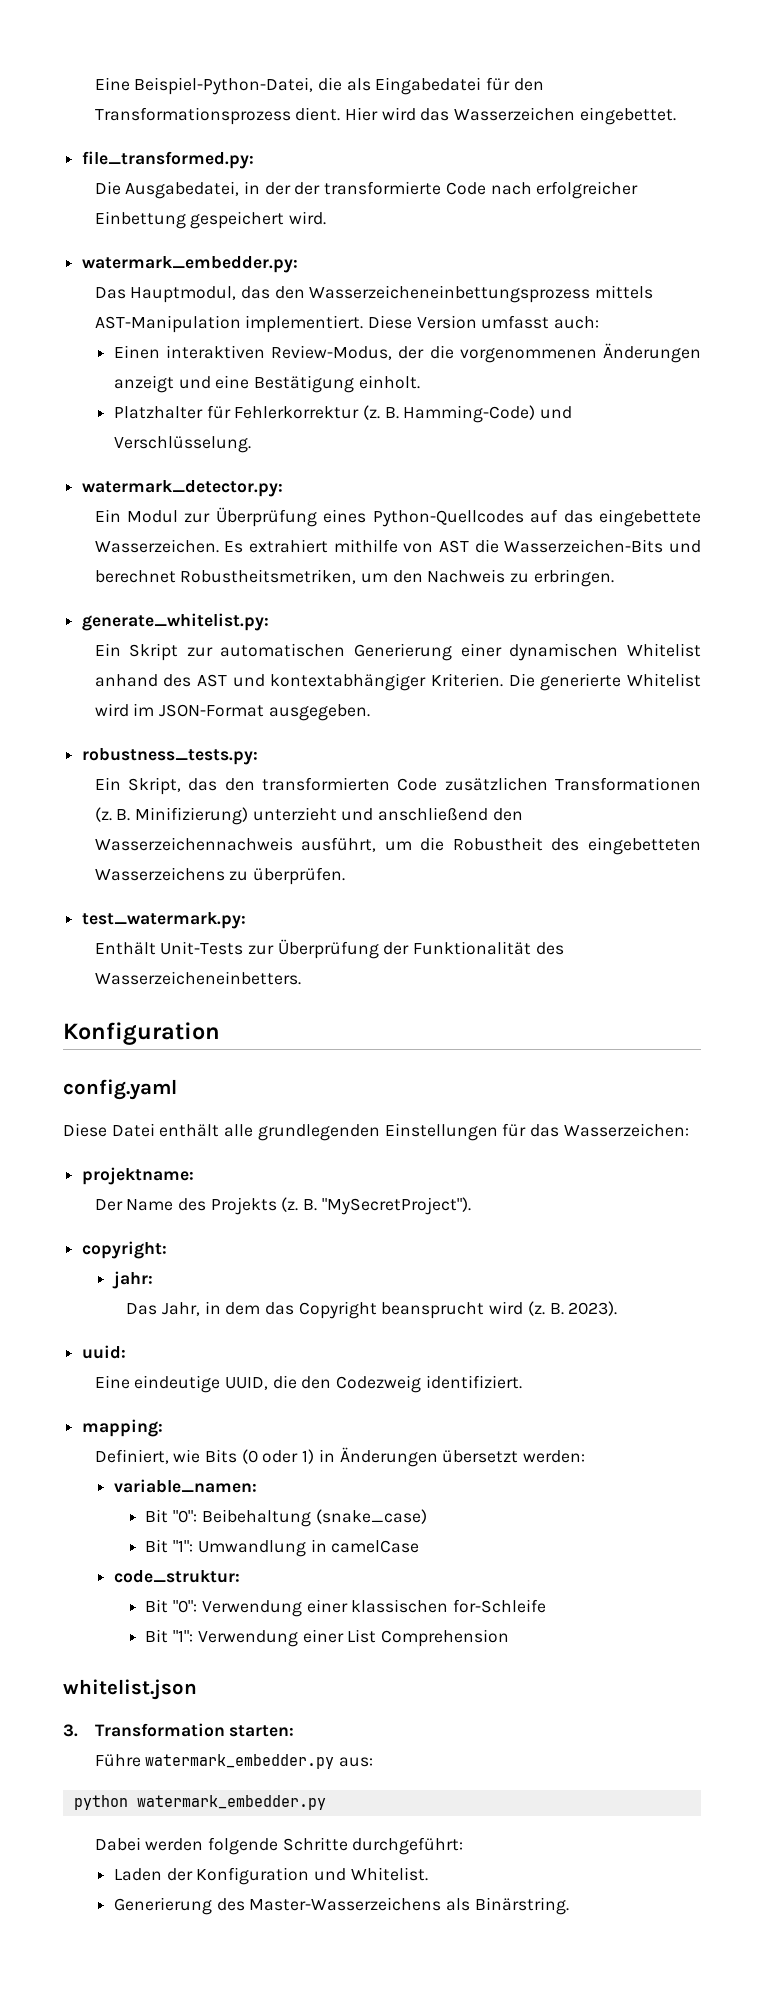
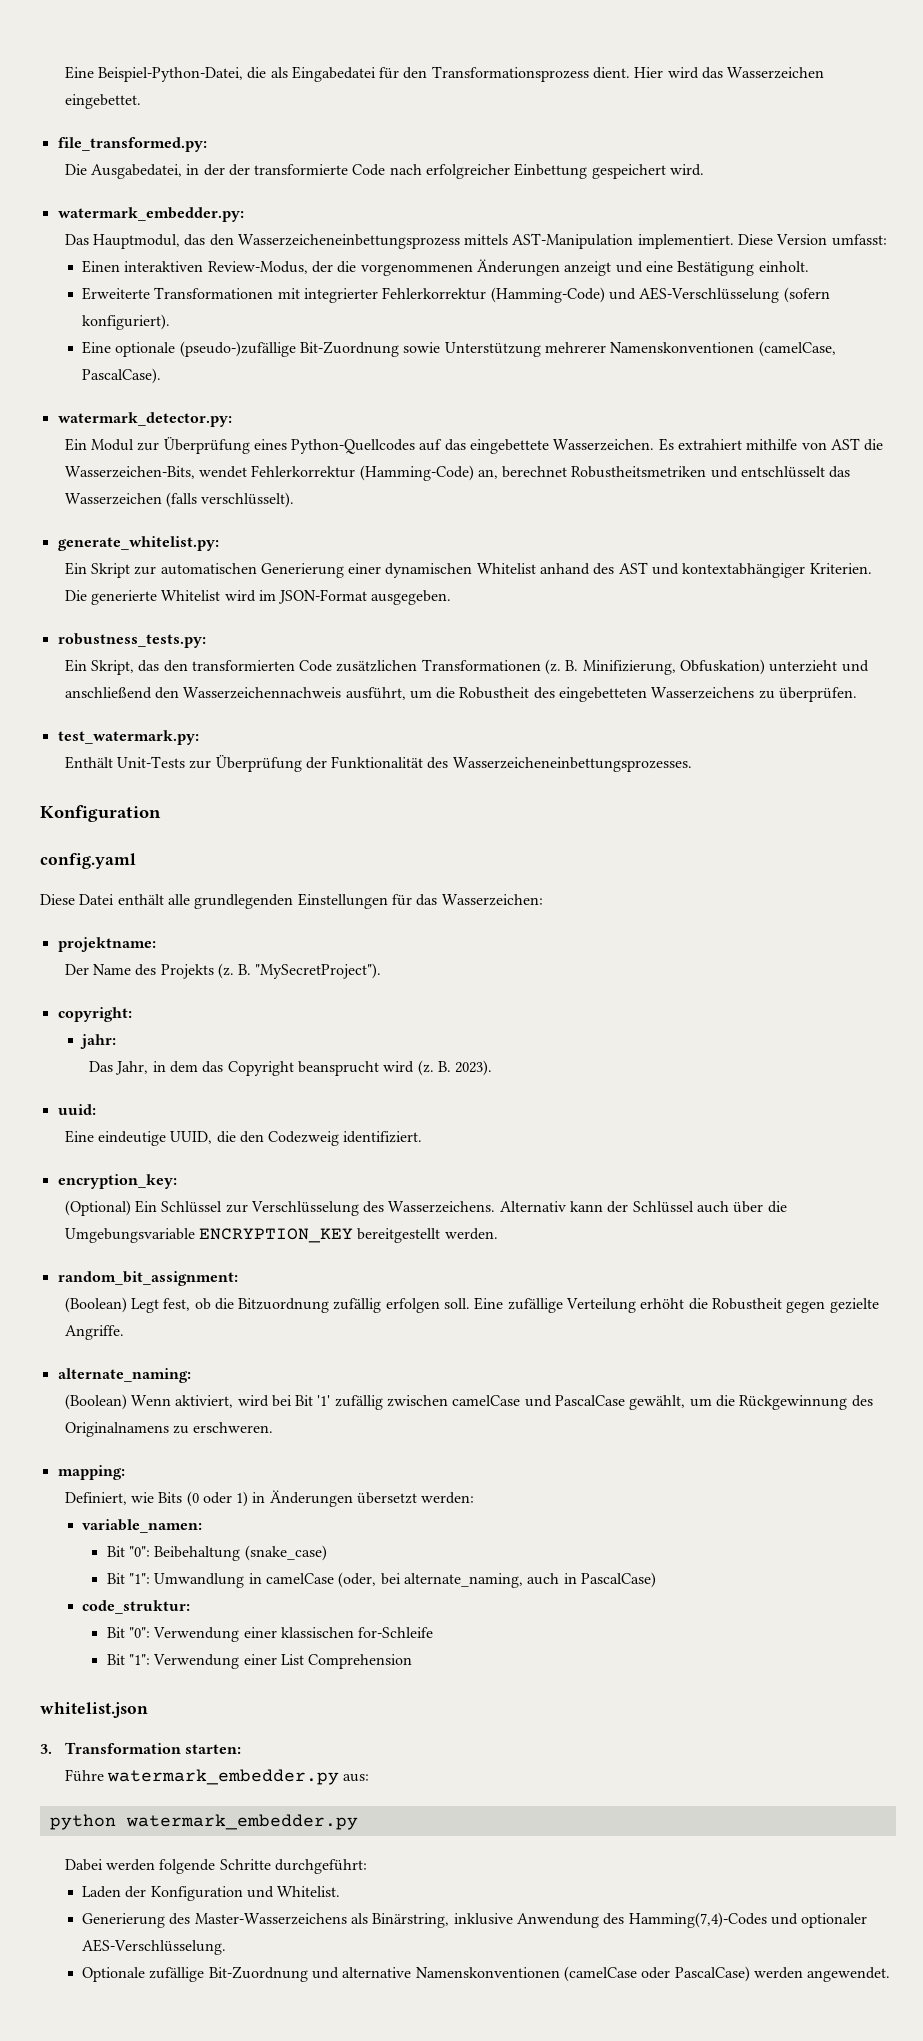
[481,315,600,329] umfasst auch: -> [831,234,887,246] umfasst:
[113,405,573,423] [113,436,251,453] Platzhalter für Fehlerkorrektur (z. B. Hamming-Code) und Verschlüsselung. -> [82,287,830,303] [82,314,171,330] [82,341,836,357] [82,368,162,384] Erweiterte Transformationen mit integrierter Fehlerkorrektur (Hamming-Code) und AES-Verschlüsselung (sofern konfiguriert). // Eine optionale (pseudo-)zufällige Bit-Zuordnung sowie Unterstützung mehrerer Namenskonventionen (camelCase, PascalCase).
[504,539,701,553] [94,569,614,587] Wasserzeichen-Bits und berechnet Robustheitsmetriken, um den Nachweis zu erbringen. -> [64,465,851,481] [64,492,295,508] Wasserzeichen-Bits, wendet Fehlerkorrektur (Hamming-Code) an, berechnet Robustheitsmetriken und entschlüsselt das Wasserzeichen (falls verschlüsselt).
[135,807,249,825] Minifizierung) -> [582,659,766,675] Minifizierung, Obfuskation)
[94,971,301,985] Wasserzeicheneinbetters. -> [452,757,692,772] Wasserzeicheneinbettungsprozesses.
(522, 1382) none -> [57,1174,177,1189] [64,1200,787,1216] [64,1228,498,1243] [57,1271,238,1286] [64,1297,879,1313] [64,1325,124,1340] [57,1368,191,1383] [64,1394,873,1410] [64,1422,274,1437] // encryption_key: // (Optional) Ein Schlüssel zur Verschlüsselung des Wasserzeichens. Alternativ kann der Schlüssel auch über die Umgebungsvariable ENCRYPTION_KEY bereitgestellt werden. // random_bit_assignment: // (Boolean) Legt fest, ob die Bitzuordnung zufällig erfolgen soll. Eine zufällige Verteilung erhöht die Robustheit gegen gezielte Angriffe. // alternate_naming: // (Boolean) Wenn aktiviert, wird bei Bit '1' zufällig zwischen camelCase und PascalCase gewählt, um die Rückgewinnung des Originalnamens zu erschweren.
(420, 1546) none -> [338,1572,656,1588] (oder, bei alternate_naming, auch in PascalCase)
[474,1897,569,1915] Binärstring. -> [372,1912,868,1928] [82,1939,227,1955] [82,1966,891,1982] Binärstring, inklusive Anwendung des Hamming(7,4)-Codes und optionaler AES-Verschlüsselung. // Optionale zufällige Bit-Zuordnung und alternative Namenskonventionen (camelCase oder PascalCase) werden angewendet.

